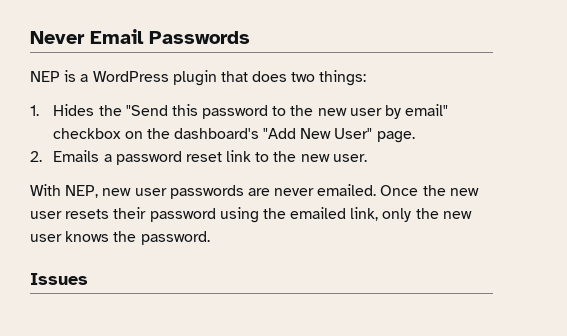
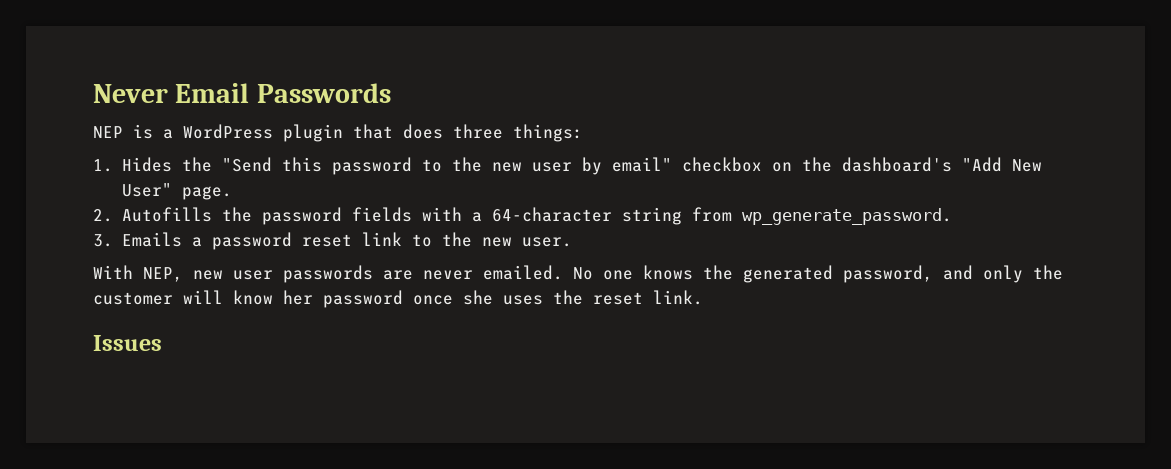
[291,72,316,82] two -> [453,124,503,139] three
(42, 156) none -> [121,207,952,225] [93,234,113,247] Autofills the password fields with a 64-character string from wp_generate_password. // 3.
[380,185,479,196] [30,207,472,223] [30,231,210,245] Once the new user resets their password using the emailed link, only the new user knows the password. -> [573,265,1063,283] [93,290,703,308] No one knows the generated password, and only the customer will know her password once she uses the reset link.

